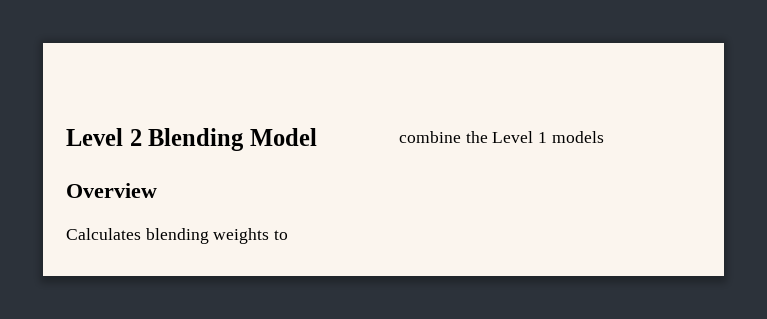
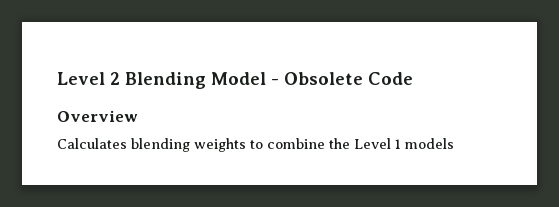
(317, 137) none -> [271,72,413,85] - Obsolete Code

